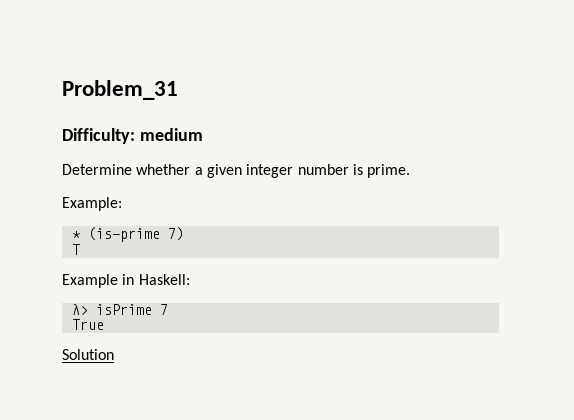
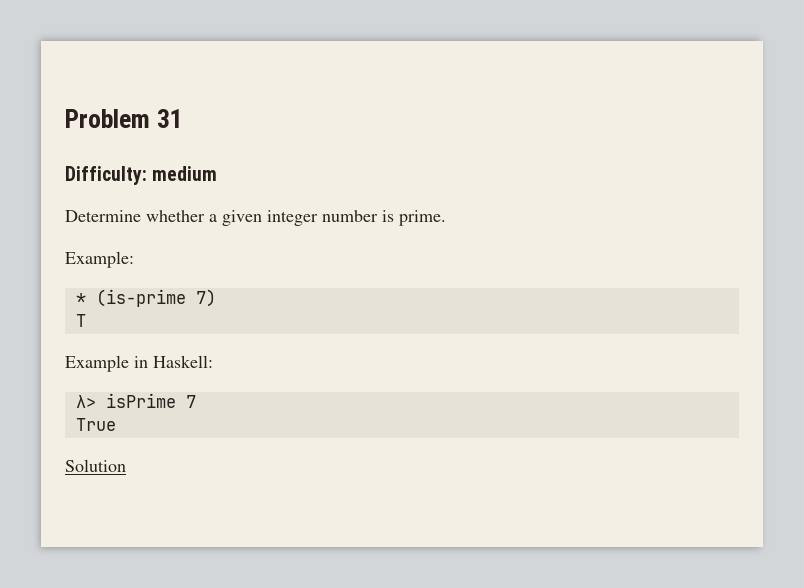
[62,80,178,100] Problem_31 -> [65,109,184,128] Problem 31

